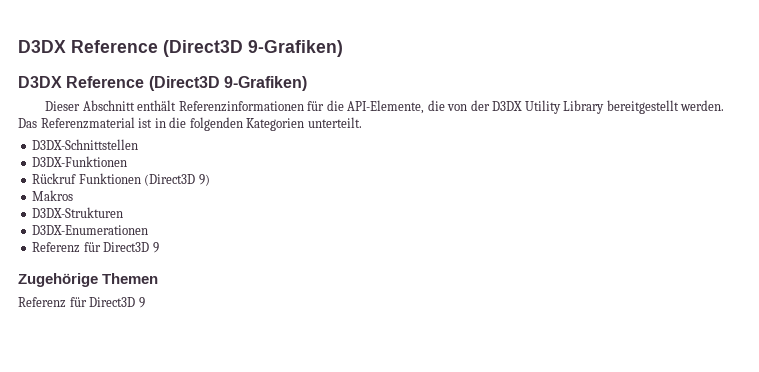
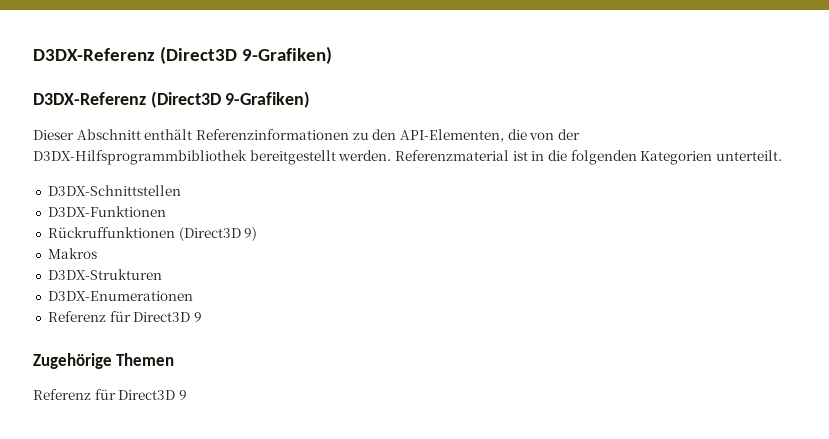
[18,40,343,57] [18,76,145,88] D3DX Reference (Direct3D 9-Grafiken) // D3DX Reference -> [33,46,332,64] [33,92,146,105] D3DX-Referenz (Direct3D 9-Grafiken) // D3DX-Referenz
[307,100,605,114] für die API-Elemente, die von der D3DX Utility Library -> [352,129,580,142] [33,150,247,165] zu den API-Elementen, die von der D3DX-Hilfsprogrammbibliothek
[18,118,37,128] Das -> (392, 155) none
[32,173,141,184] Rückruf Funktionen -> [47,227,175,238] Rückruffunktionen

